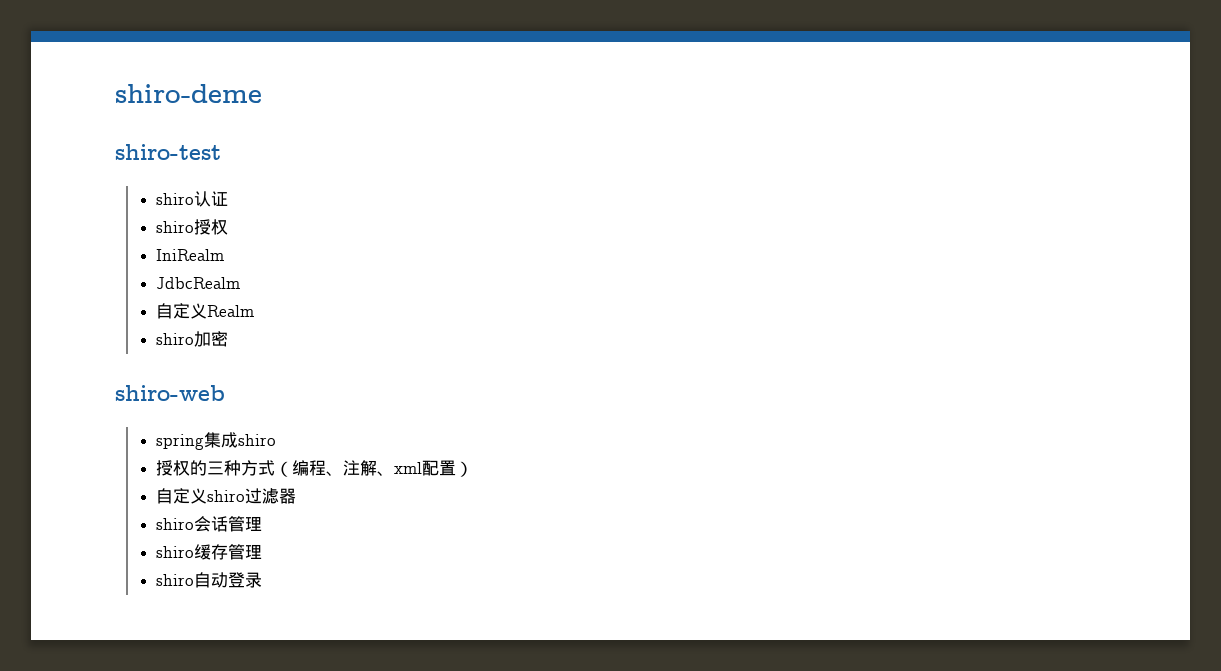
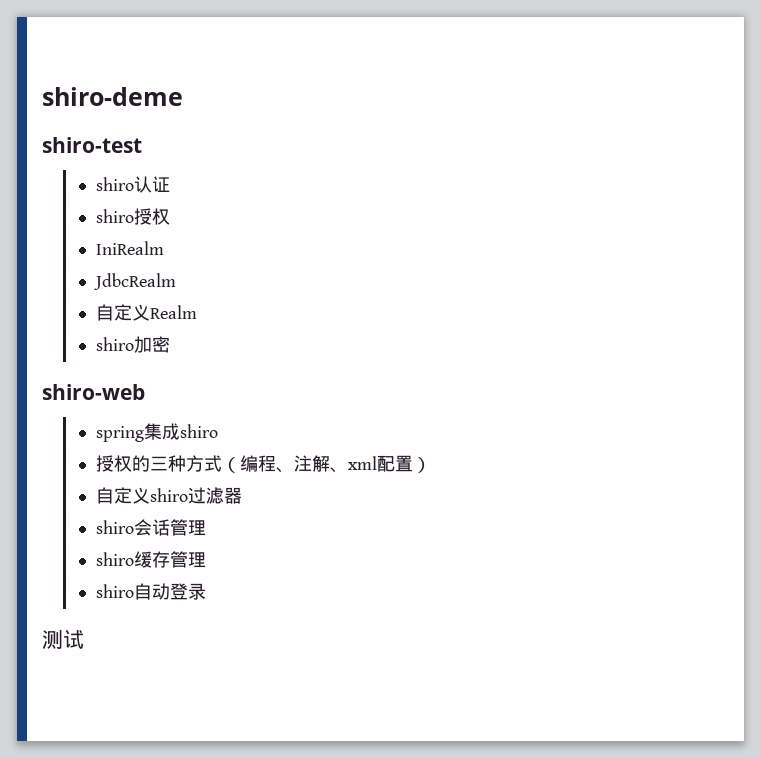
(263, 580) none -> [42,630,84,649] // 测试

